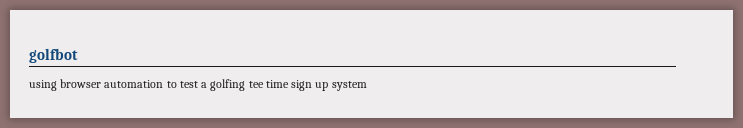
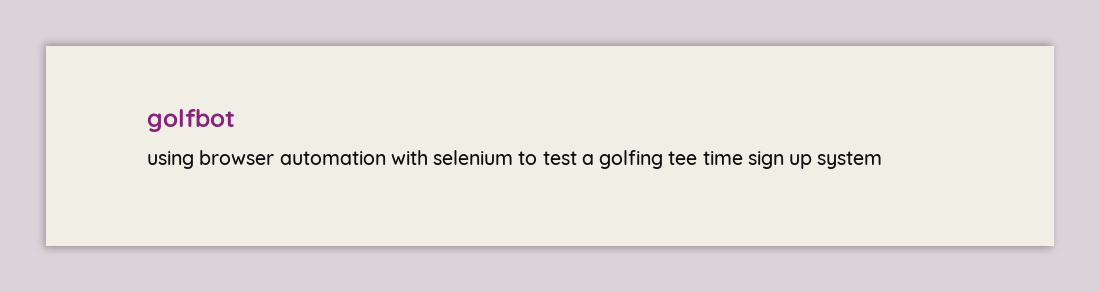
(164, 84) none -> [390,150,514,165] with selenium

